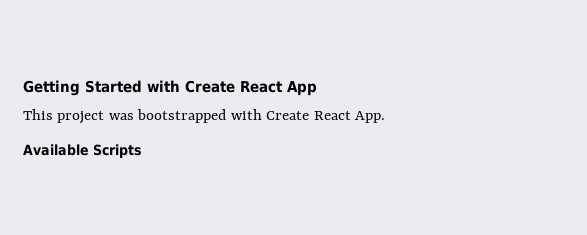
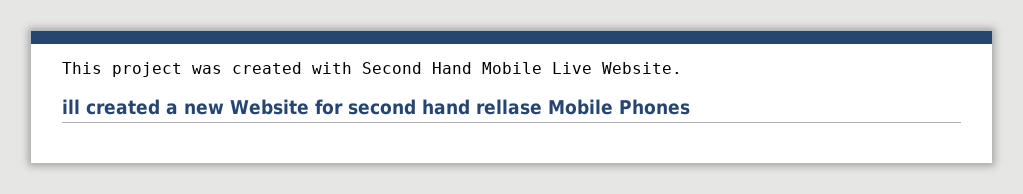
[23,80,317,96] [23,109,386,124] [23,144,142,158] Getting Started with Create React App // This project was bootstrapped with Create React App. // Available Scripts -> [62,62,682,77] [62,99,690,115] This project was created with Second Hand Mobile Live Website. // ill created a new Website for second hand rellase Mobile Phones

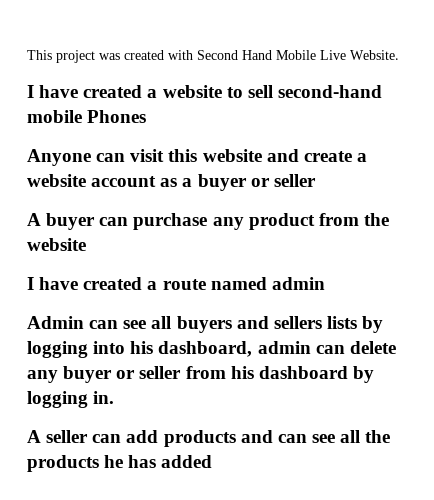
[62,99,690,115] ill created a new Website for second hand rellase Mobile Phones -> [27,85,382,98] [27,110,147,123] [27,149,367,166] [27,174,316,191] [27,213,389,230] [27,238,86,251] [27,277,325,290] [27,316,384,333] [27,341,396,358] [27,366,374,383] [27,391,115,408] [27,430,391,447] [27,455,213,472] I have created a website to sell second-hand mobile Phones // Anyone can visit this website and create a website account as a buyer or seller // A buyer can purchase any product from the website // I have created a route named admin // Admin can see all buyers and sellers lists by logging into his dashboard, admin can delete any buyer or seller from his dashboard by logging in. // A seller can add products and can see all the products he has added

